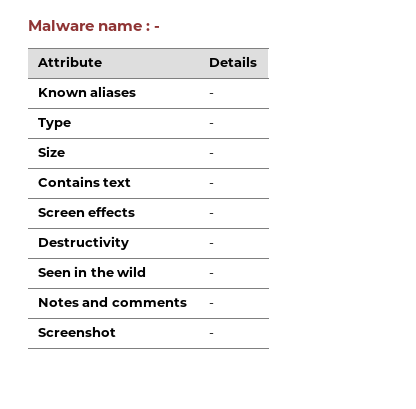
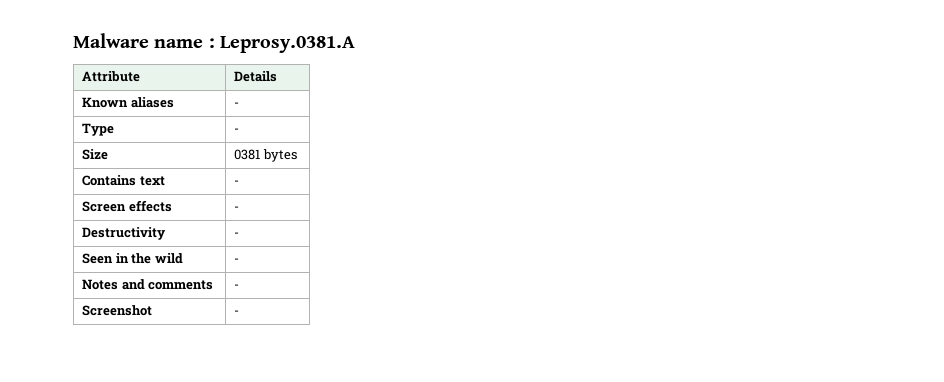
[154,26,161,31] - -> [219,36,355,53] Leprosy.0381.A
[208,153,214,157] - -> [234,149,297,162] 0381 bytes

